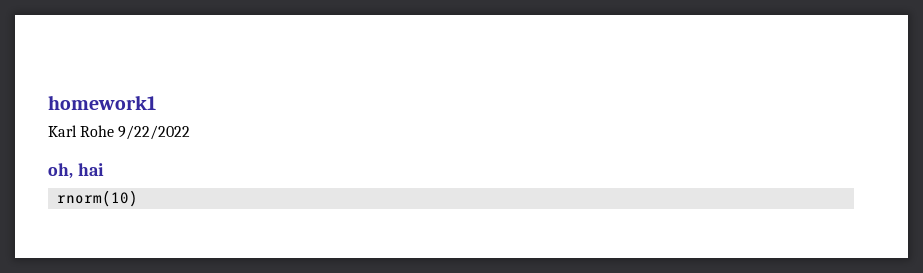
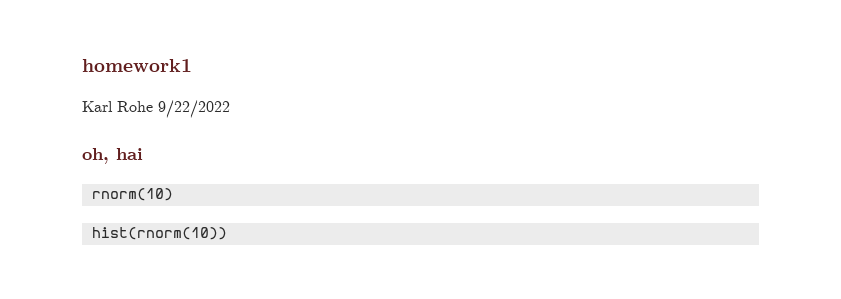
(139, 198) none -> [91,227,227,240] // hist(rnorm(10))

